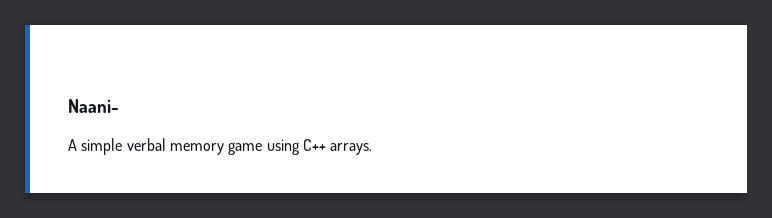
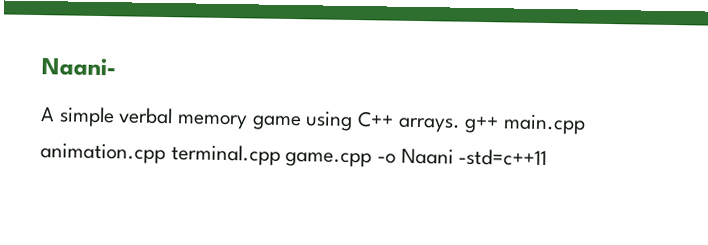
(373, 149) none -> [464,114,587,135] [40,143,548,168] g++ main.cpp animation.cpp terminal.cpp game.cpp -o Naani -std=c++11

